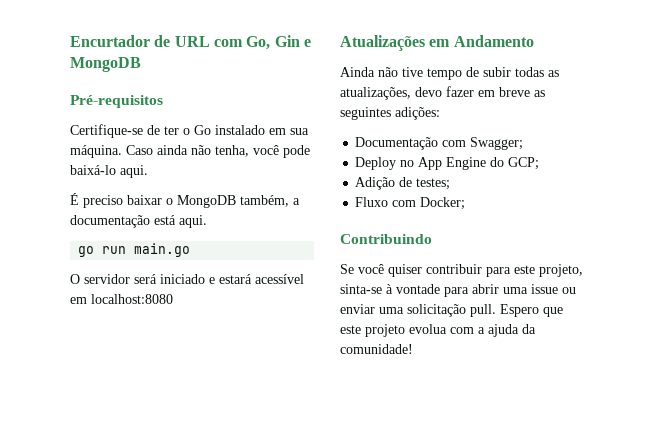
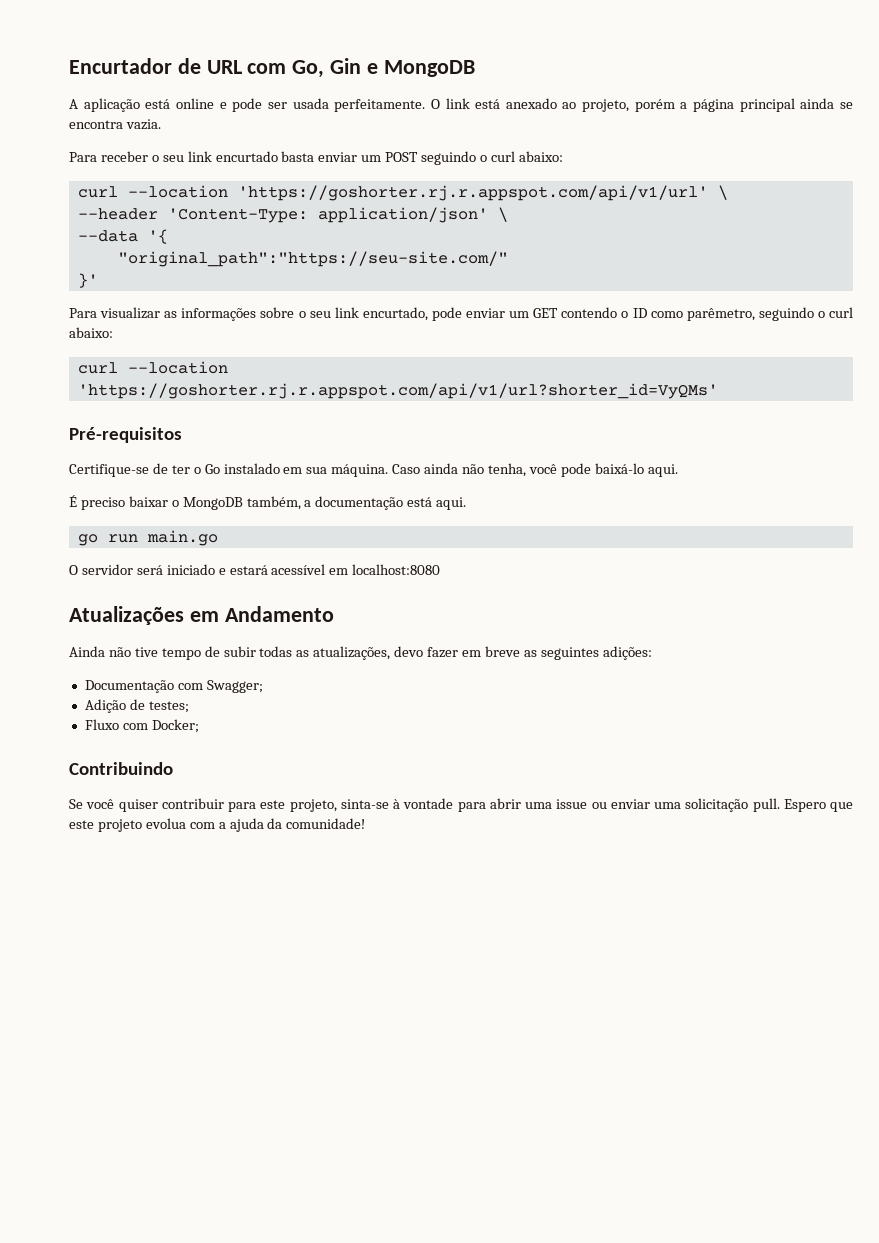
(141, 64) none -> [69,98,853,112] [69,119,161,130] [69,151,563,165] [77,185,728,201] [77,207,508,223] [77,229,168,244] [117,251,508,267] [77,273,98,288] [69,307,854,321] [69,327,113,338] [77,361,228,374] [77,383,718,399] // A aplicação está online e pode ser usada perfeitamente. O link está anexado ao projeto, porém a página principal ainda se encontra vazia. // Para receber o seu link encurtado basta enviar um POST seguindo o curl abaixo: // curl --location 'https://goshorter.rj.r.appspot.com/api/v1/url' \ // --header 'Content-Type: application/json' \ // --data '{ // "original_path":"https://seu-site.com/" // }' // Para visualizar as informações sobre o seu link encurtado, pode enviar um GET contendo o ID como parêmetro, seguindo o curl abaixo: // curl --location 'https://goshorter.rj.r.appspot.com/api/v1/url?shorter_id=VyQMs'
[355,157,540,170] // Deploy no App Engine do GCP; -> (263, 686) none

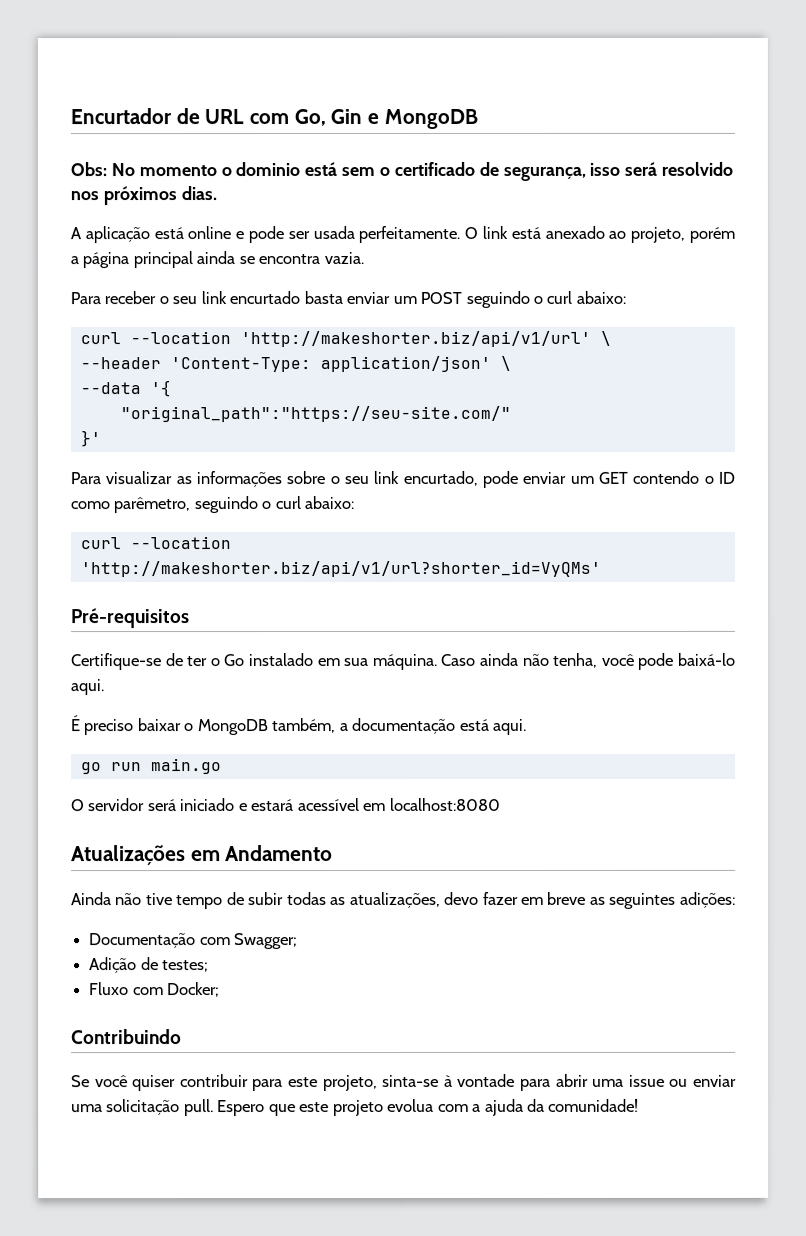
(475, 68) none -> [70,161,734,181] [70,186,217,206] // Obs: No momento o dominio está sem o certificado de segurança, isso será resolvido nos próximos dias.
[237,185,708,201] 'https://goshorter.rj.r.appspot.com/api/v1/url' -> [239,330,591,348] 'http://makeshorter.biz/api/v1/url'
[77,383,718,399] 'https://goshorter.rj.r.appspot.com/api/v1/url?shorter_id=VyQMs' -> [79,560,601,578] 'http://makeshorter.biz/api/v1/url?shorter_id=VyQMs'

